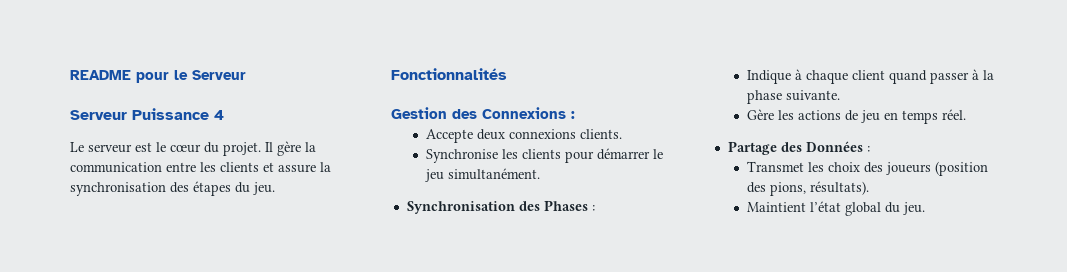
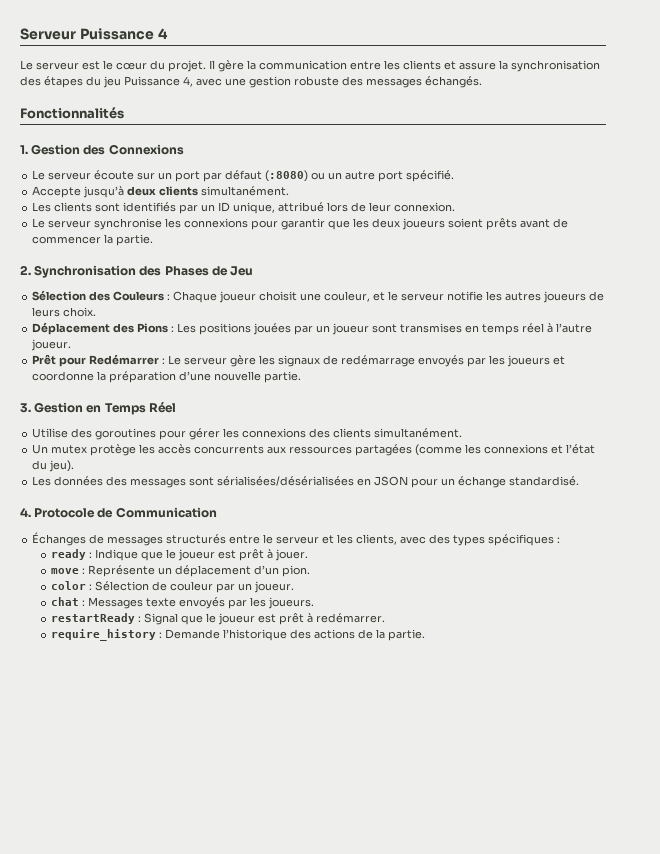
[70,70,246,83] README pour le Serveur // -> (20, 34) none
[253,182,275,195] jeu. -> [103,76,482,88] jeu Puissance 4, avec une gestion robuste des messages échangés.
(507, 74) none -> [20,145,28,154] 1.
[571,111,575,119] [426,129,623,143] [426,148,664,163] [425,168,541,182] [406,200,595,214] [747,69,995,84] [747,90,841,104] [747,109,967,124] [727,141,870,155] [747,161,989,176] [747,181,870,196] [747,201,926,216] : // Accepte deux connexions clients. // Synchronise les clients pour démarrer le jeu simultanément. // Synchronisation des Phases : // Indique à chaque client quand passer à la phase suivante. // Gère les actions de jeu en temps réel. // Partage des Données : // Transmet les choix des joueurs (position des pions, résultats). // Maintient l’état global du jeu. -> [32,170,455,182] [32,186,290,198] [32,202,456,214] [32,218,569,230] [32,234,154,246] [20,265,254,278] [32,290,605,303] [32,307,97,317] [32,322,593,335] [31,339,72,351] [32,354,566,367] [32,371,302,383] [20,402,176,415] [32,428,463,440] [32,444,596,456] [32,460,75,472] [32,476,580,488] [20,507,217,518] [32,532,561,546] [50,549,308,561] [50,565,310,577] [50,581,294,593] [50,597,314,609] [50,613,385,625] [50,629,425,641] // Le serveur écoute sur un port par défaut (:8080) ou un autre port spécifié. // Accepte jusqu’à deux clients simultanément. // Les clients sont identifiés par un ID unique, attribué lors de leur connexion. // Le serveur synchronise les connexions pour garantir que les deux joueurs soient prêts avant de commencer la partie. // 2. Synchronisation des Phases de Jeu // Sélection des Couleurs : Chaque joueur choisit une couleur, et le serveur notifie les autres joueurs de leurs choix. // Déplacement des Pions : Les positions jouées par un joueur sont transmises en temps réel à l’autre joueur. // Prêt pour Redémarrer : Le serveur gère les signaux de redémarrage envoyés par les joueurs et coordonne la préparation d’une nouvelle partie. // 3. Gestion en Temps Réel // Utilise des goroutines pour gérer les connexions des clients simultanément. // Un mutex protège les accès concurrents aux ressources partagées (comme les connexions et l’état du jeu). // Les données des messages sont sérialisées/désérialisées en JSON pour un échange standardisé. // 4. Protocole de Communication // Échanges de messages structurés entre le serveur et les clients, avec des types spécifiques : // ready : Indique que le joueur est prêt à jouer. // move : Représente un déplacement d’un pion. // color : Sélection de couleur par un joueur. // chat : Messages texte envoyés par les joueurs. // restartReady : Signal que le joueur est prêt à redémarrer. // require_history : Demande l’historique des actions de la partie.

